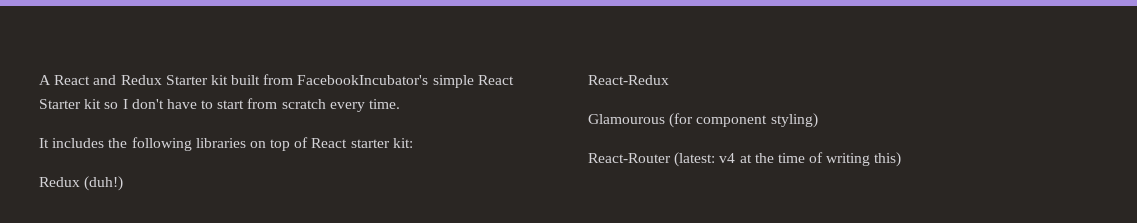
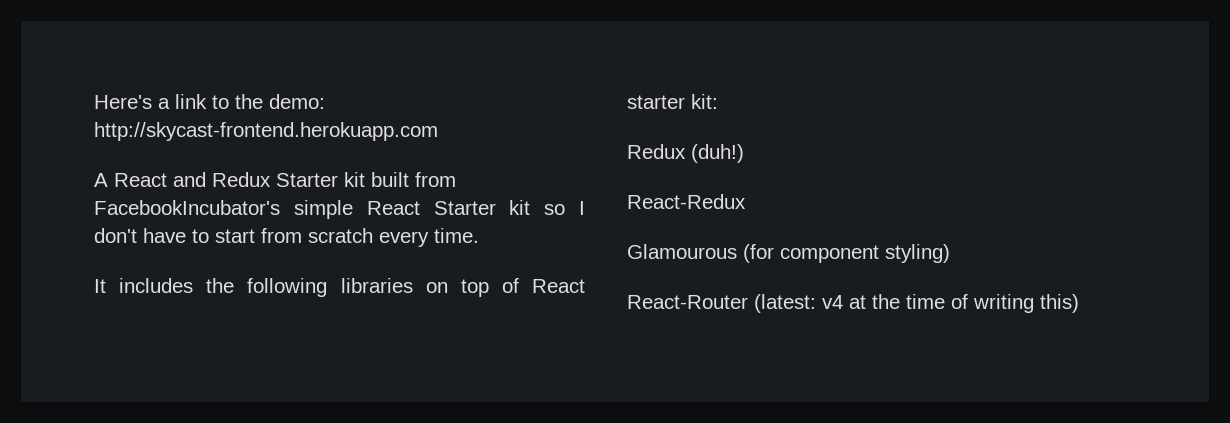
(39, 80) none -> [94,94,325,109] [94,122,438,141] Here's a link to the demo: http://skycast-frontend.herokuapp.com //

